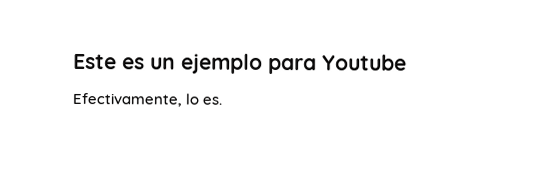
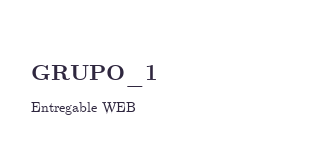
[73,53,407,75] [72,92,223,107] Este es un ejemplo para Youtube // Efectivamente, lo es. -> [31,65,158,87] [31,102,136,115] GRUPO_1 // Entregable WEB

